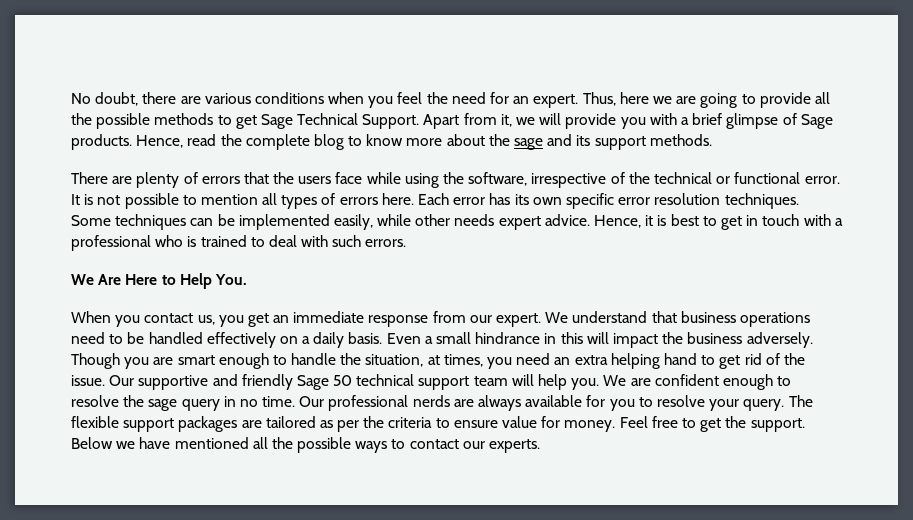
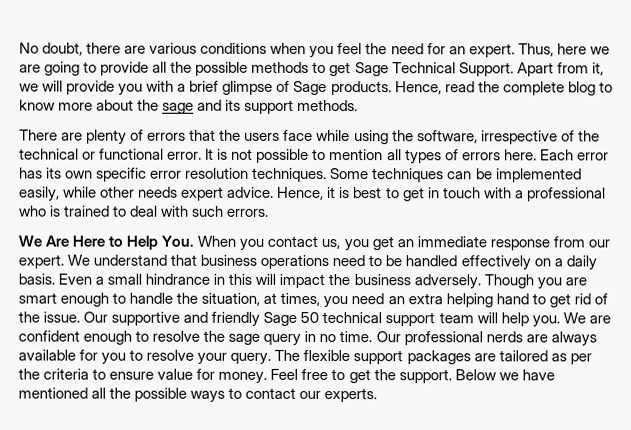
(247, 279) // -> (195, 241) none

